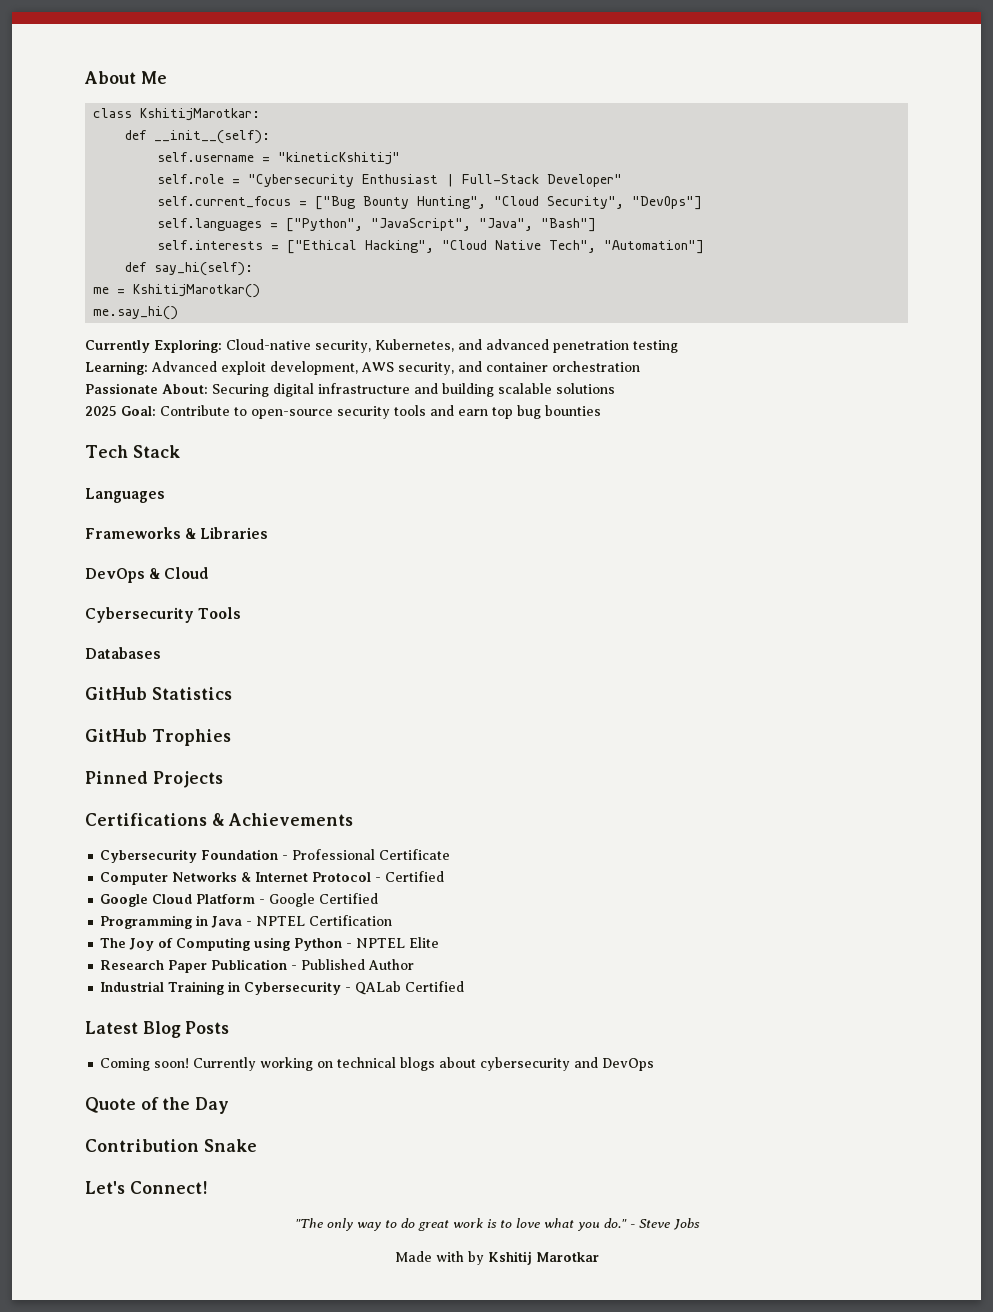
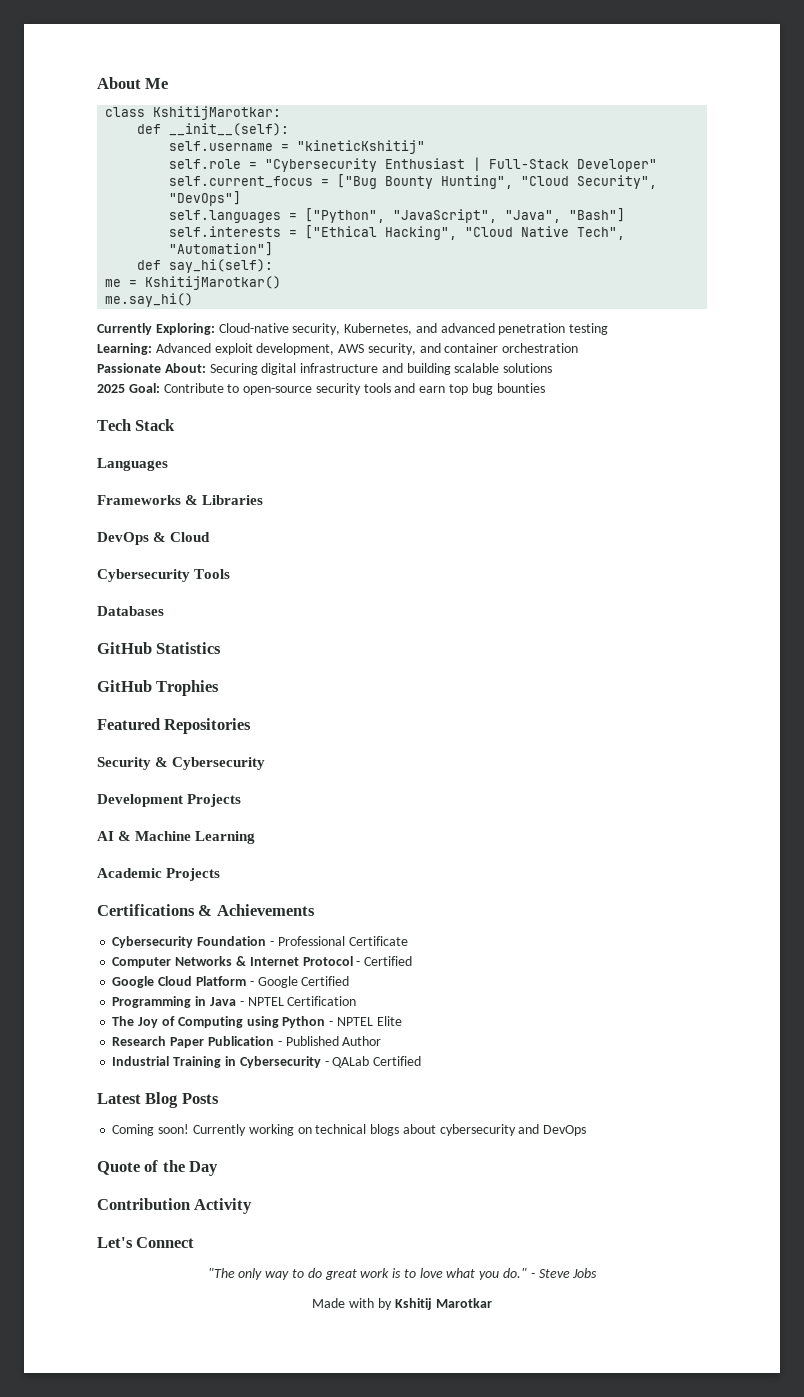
[85,771,148,784] Pinned -> [97,718,252,734] [97,757,266,770] [97,794,242,807] [97,831,256,844] [97,868,162,878] Featured Repositories // Security & Cybersecurity // Development Projects // AI & Machine Learning // Academic
[203,1139,257,1152] Snake -> [194,1198,253,1214] Activity
[129,1181,208,1194] Connect! -> [136,1237,195,1248] Connect

